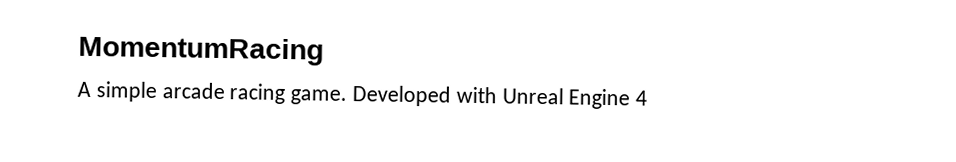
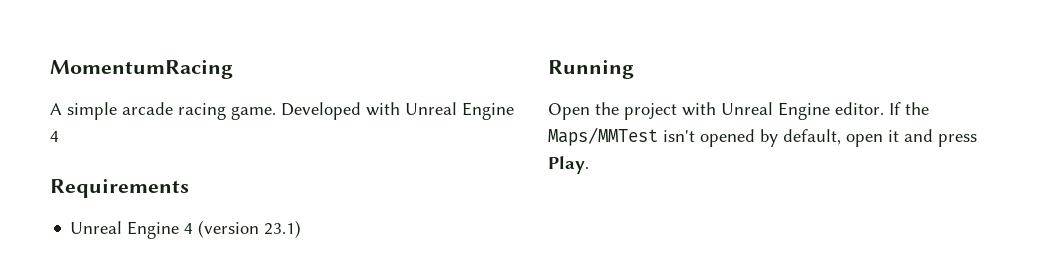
(648, 98) none -> [50,179,189,198] [70,220,302,239] [548,60,634,79] [548,102,929,120] [548,127,977,147] [548,156,589,174] // Requirements // Unreal Engine 4 (version 23.1) // Running // Open the project with Unreal Engine editor. If the Maps/MMTest isn't opened by default, open it and press Play.

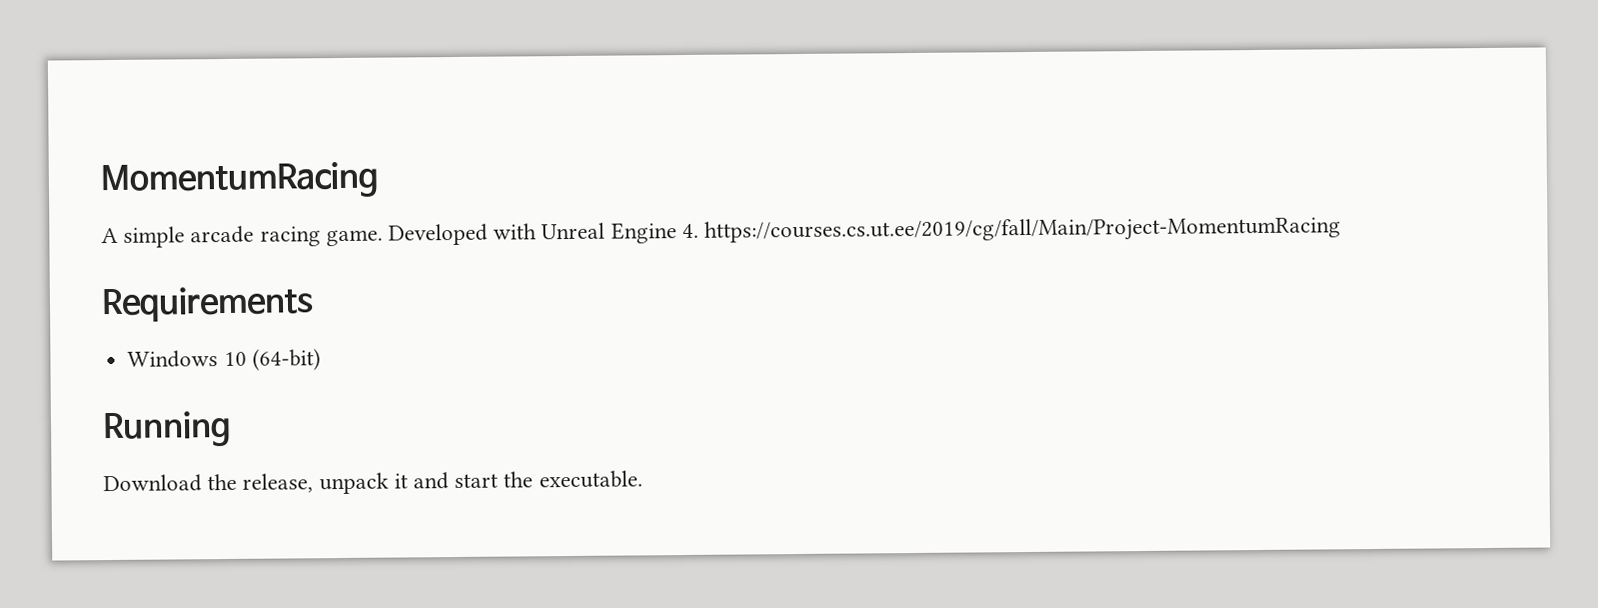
[50,131,59,142] 4 -> [681,216,1342,244] 4. https://courses.cs.ut.ee/2019/cg/fall/Main/Project-MomentumRacing
[70,220,302,239] [548,60,634,79] [548,102,929,120] [548,127,977,147] [548,156,589,174] Unreal Engine 4 (version 23.1) // Running // Open the project with Unreal Engine editor. If the Maps/MMTest isn't opened by default, open it and press Play. -> [127,348,321,371] [102,410,231,448] [103,470,643,495] Windows 10 (64-bit) // Running // Download the release, unpack it and start the executable.

